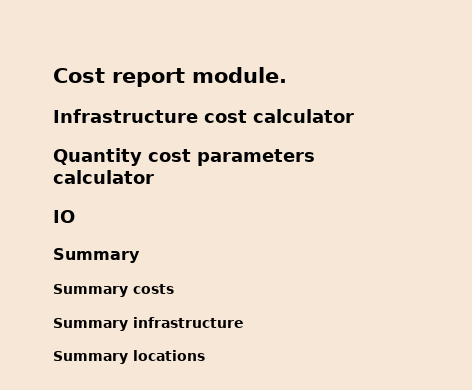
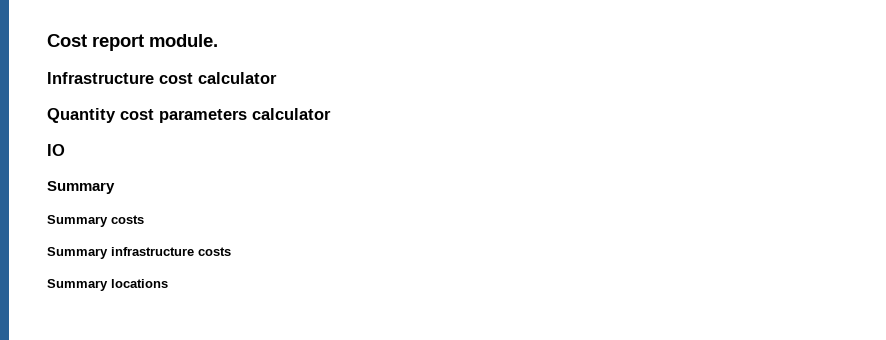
(244, 322) none -> [198,247,231,256] costs

